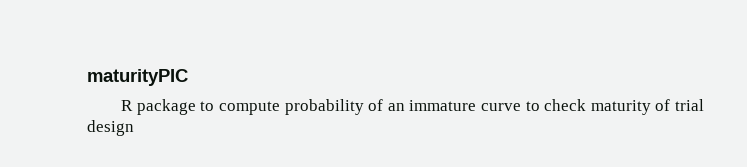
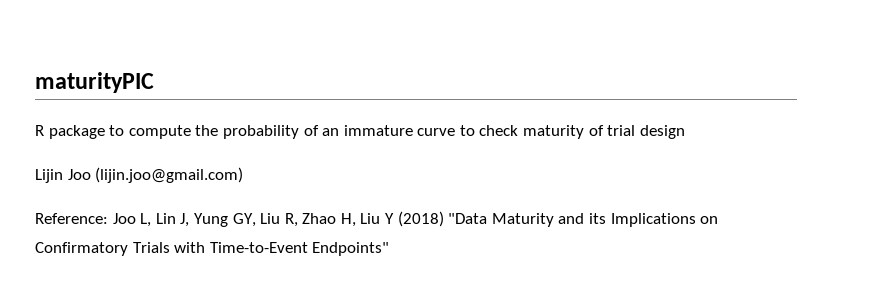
(281, 108) none -> [195,125,219,136] the
(134, 128) none -> [35,167,244,183] [35,211,719,227] [35,242,390,256] // Lijin Joo (lijin.joo@gmail.com) // Reference: Joo L, Lin J, Yung GY, Liu R, Zhao H, Liu Y (2018) "Data Maturity and its Implications on Confirmatory Trials with Time-to-Event Endpoints"

